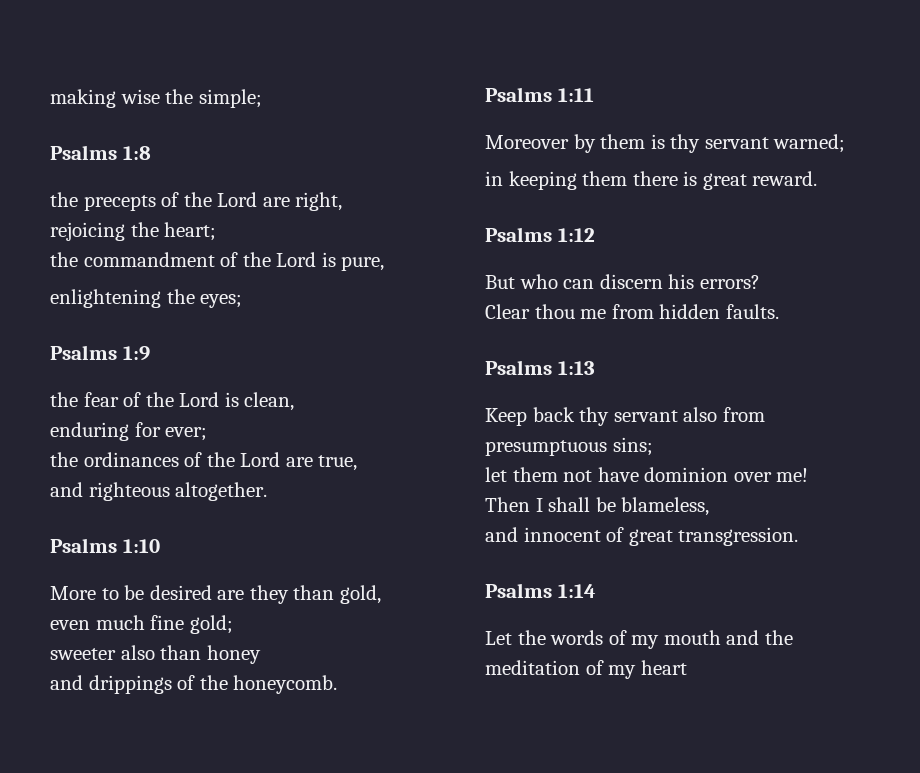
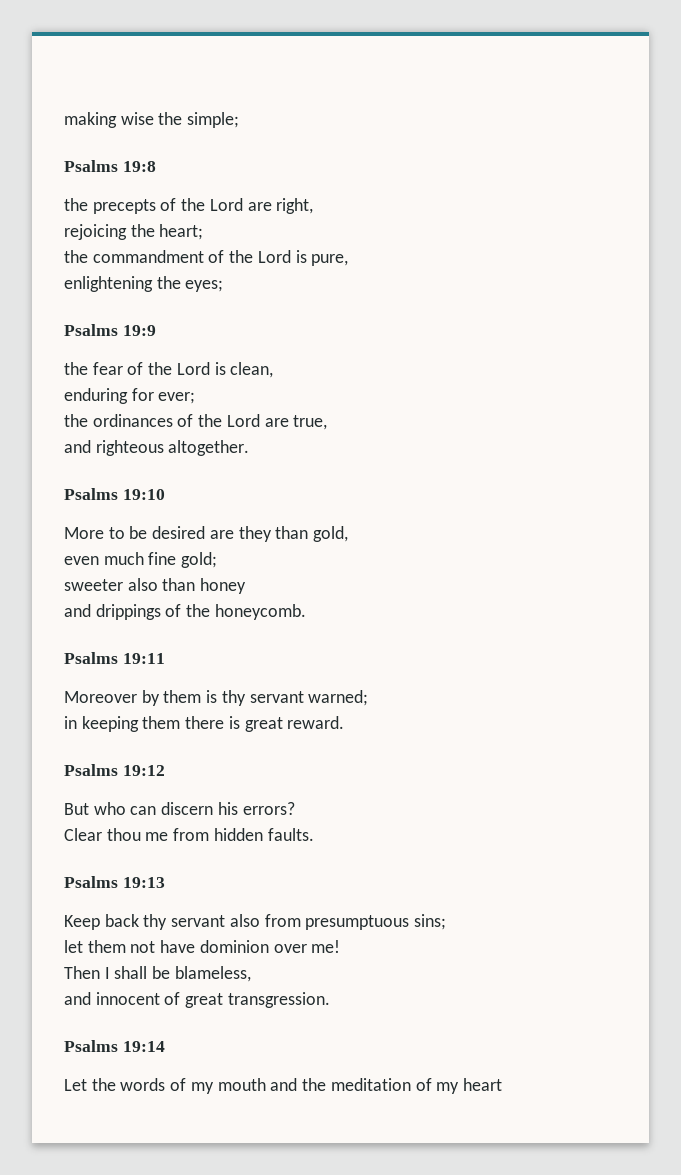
[122,146,151,160] 1:8 -> [122,161,156,172] 19:8
[122,346,150,361] 1:9 -> [122,325,156,336] 19:9
[122,539,160,553] 1:10 -> [122,489,165,500] 19:10
[557,88,594,102] 1:11 -> [122,653,165,664] 19:11
[557,228,595,242] 1:12 -> [122,765,165,776] 19:12
[557,361,595,375] 1:13 -> [122,877,165,888] 19:13
[557,584,596,598] 1:14 -> [122,1041,165,1052] 19:14

